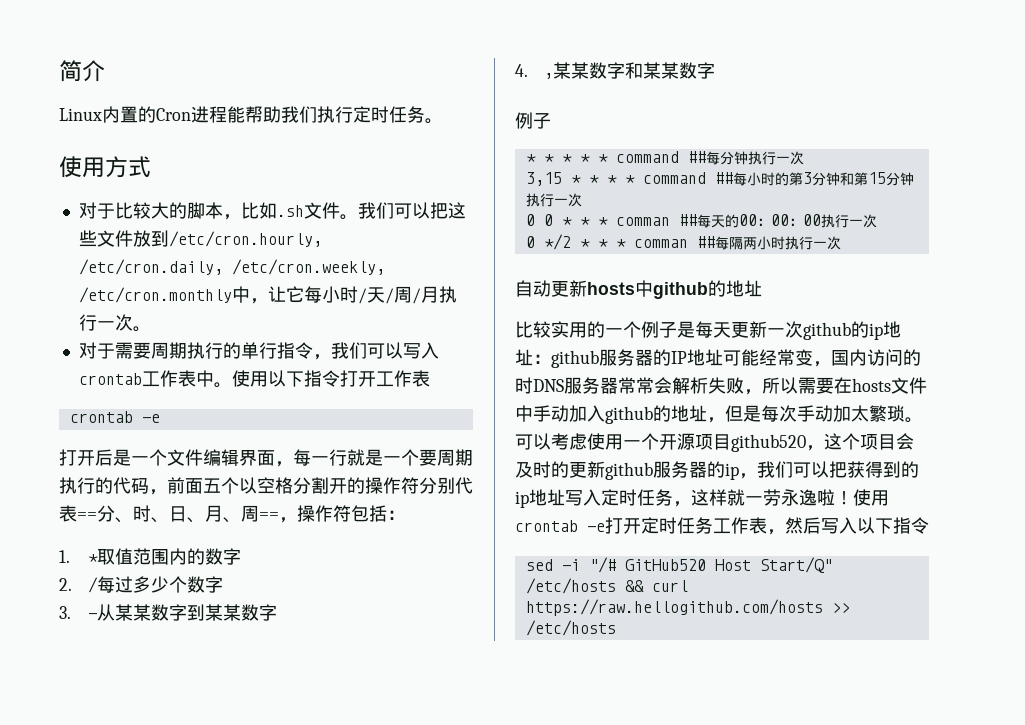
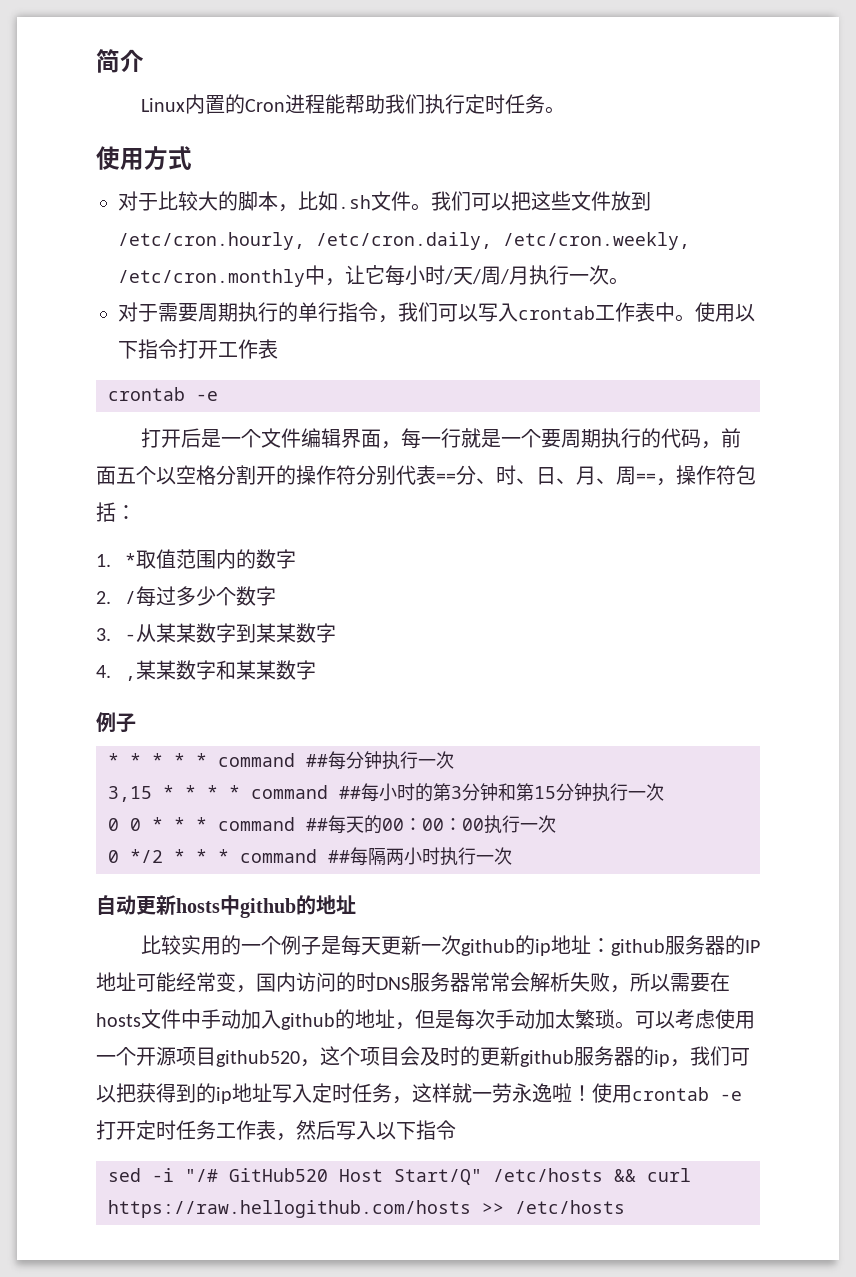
[615,217,670,226] comman -> [218,817,295,831] command
[633,239,688,248] comman -> [240,849,317,863] command

